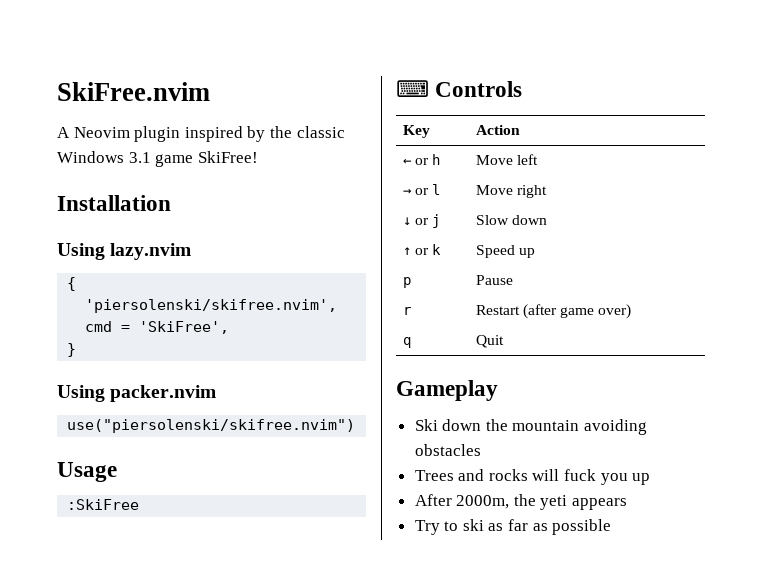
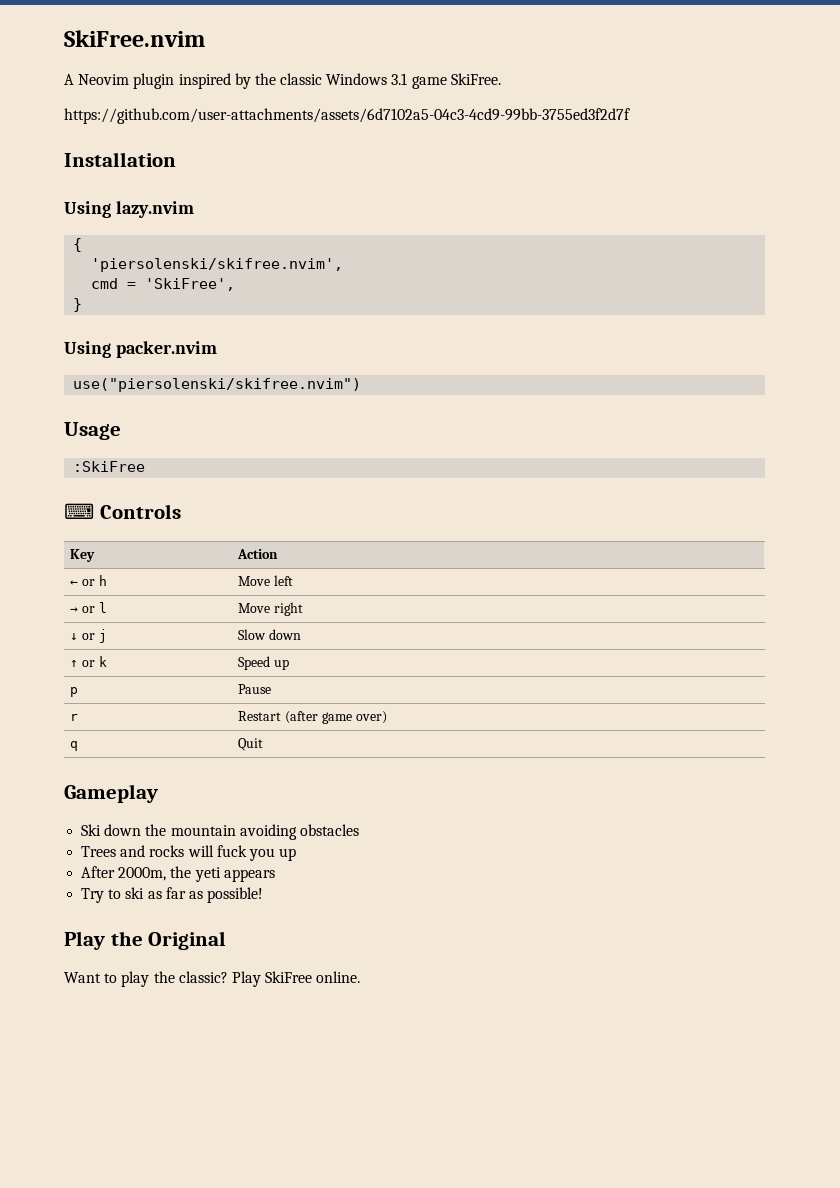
[197,151,258,163] SkiFree! -> [450,73,501,85] [64,108,630,124] SkiFree. // https://github.com/user-attachments/assets/6d7102a5-04c3-4cd9-99bb-3755ed3f2d7f
[552,519,612,535] possible -> [207,887,264,903] [64,931,227,950] [64,971,361,987] possible! // Play the Original // Want to play the classic? Play SkiFree online.

